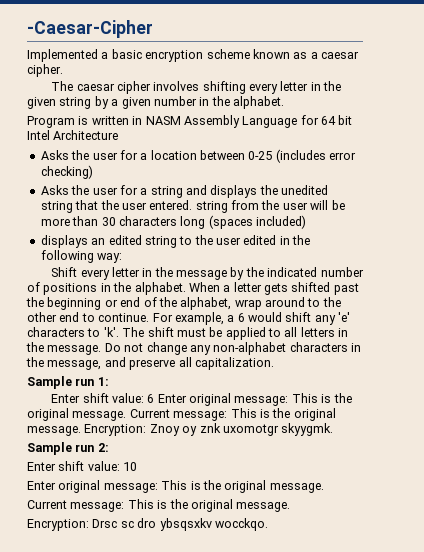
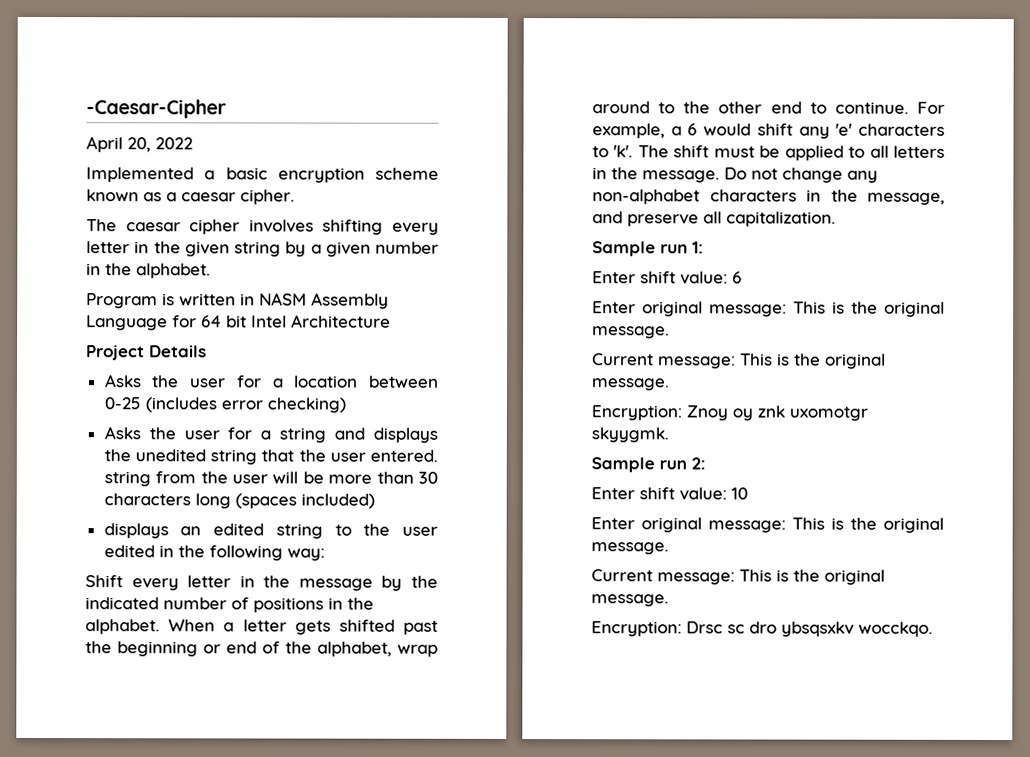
(153, 29) none -> [86,136,193,153] // April 20, 2022
(119, 135) none -> [86,345,207,361] // Project Details
[157,393,352,406] [27,408,336,421] [27,426,81,436] Enter original message: This is the original message. Current message: This is the original message. -> [592,301,945,317] [592,326,670,339] [592,353,886,369] [591,378,670,391] // Enter original message: This is the original message. // Current message: This is the original message. //

